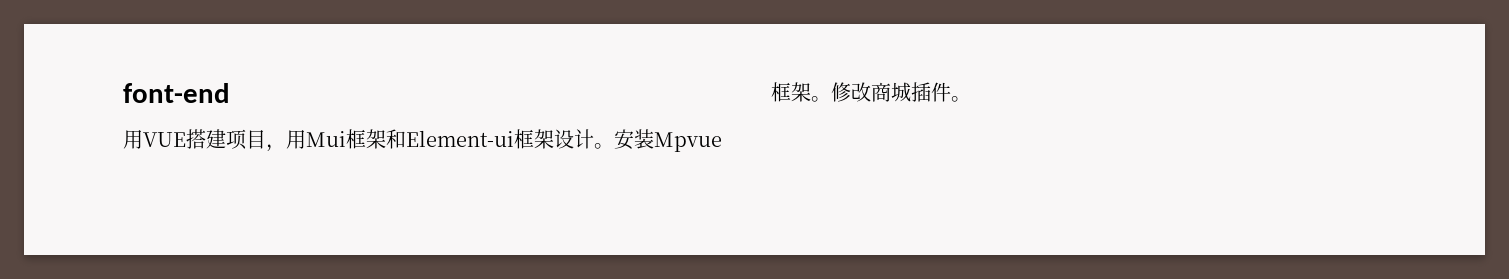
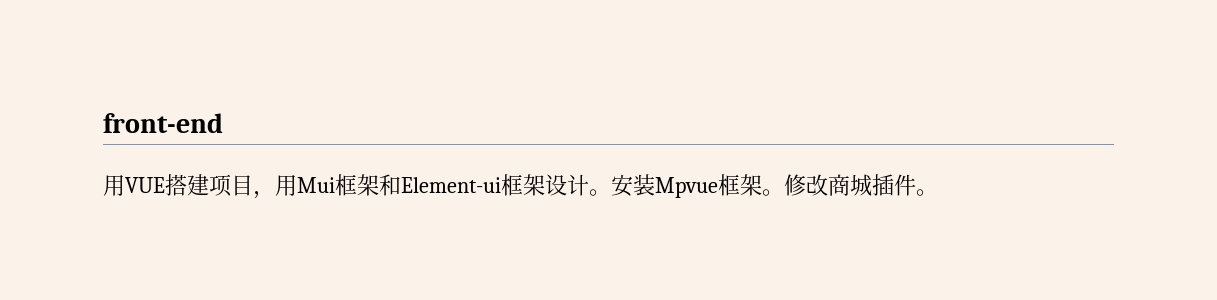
[123,83,230,103] font-end -> [103,113,223,133] front-end

